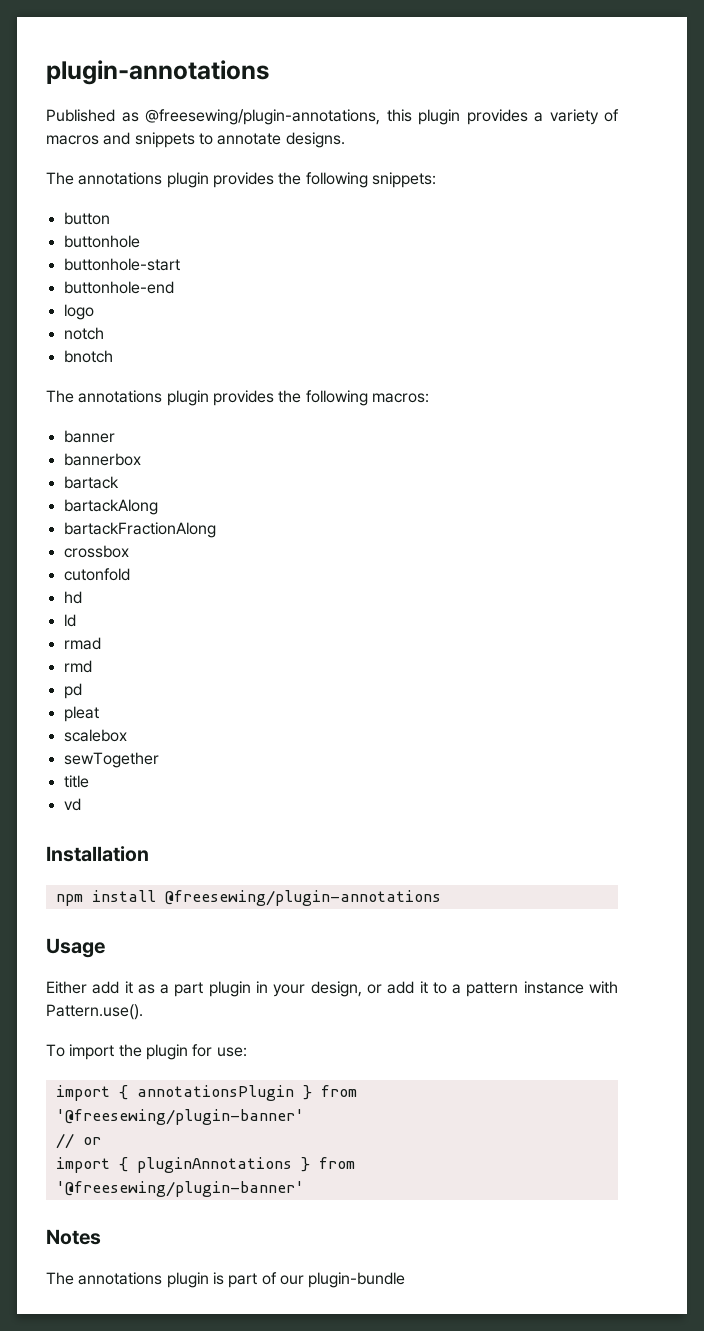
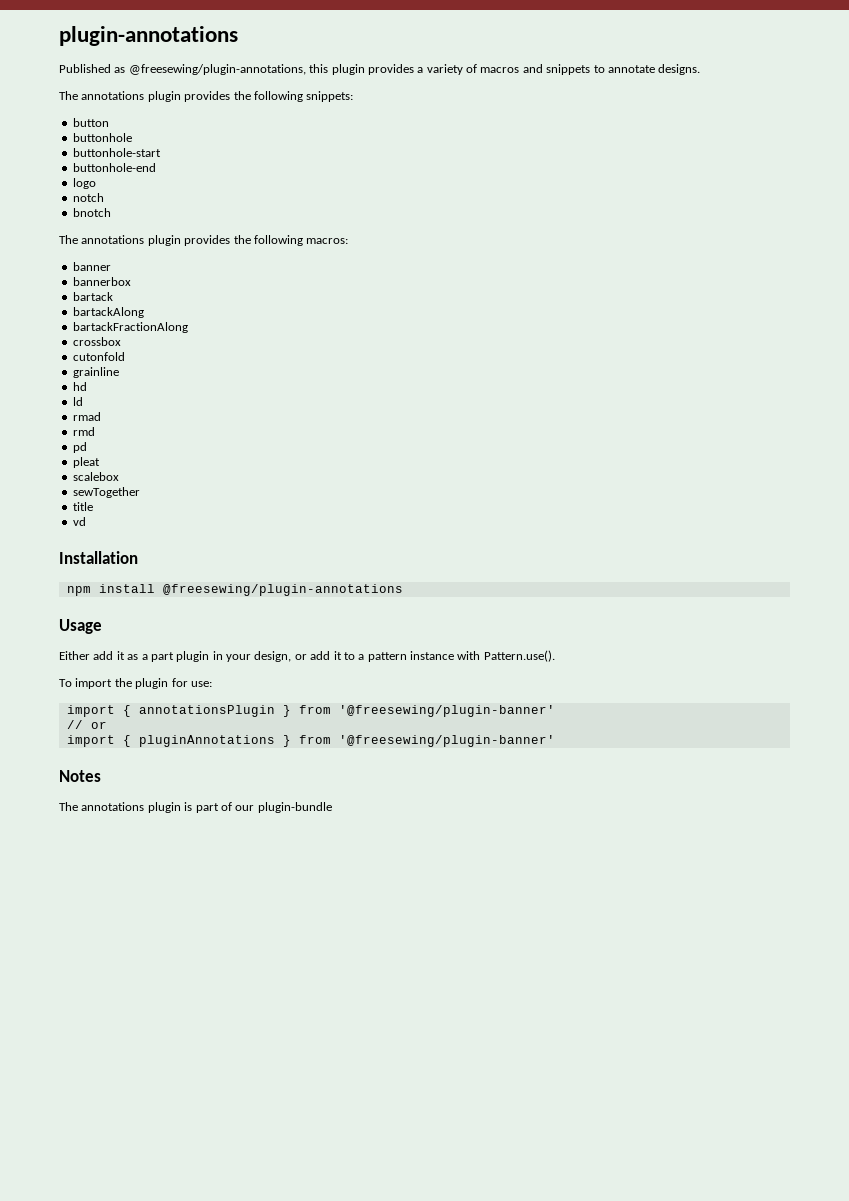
(130, 574) none -> [72,367,119,378] // grainline

